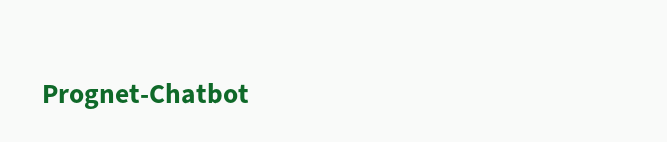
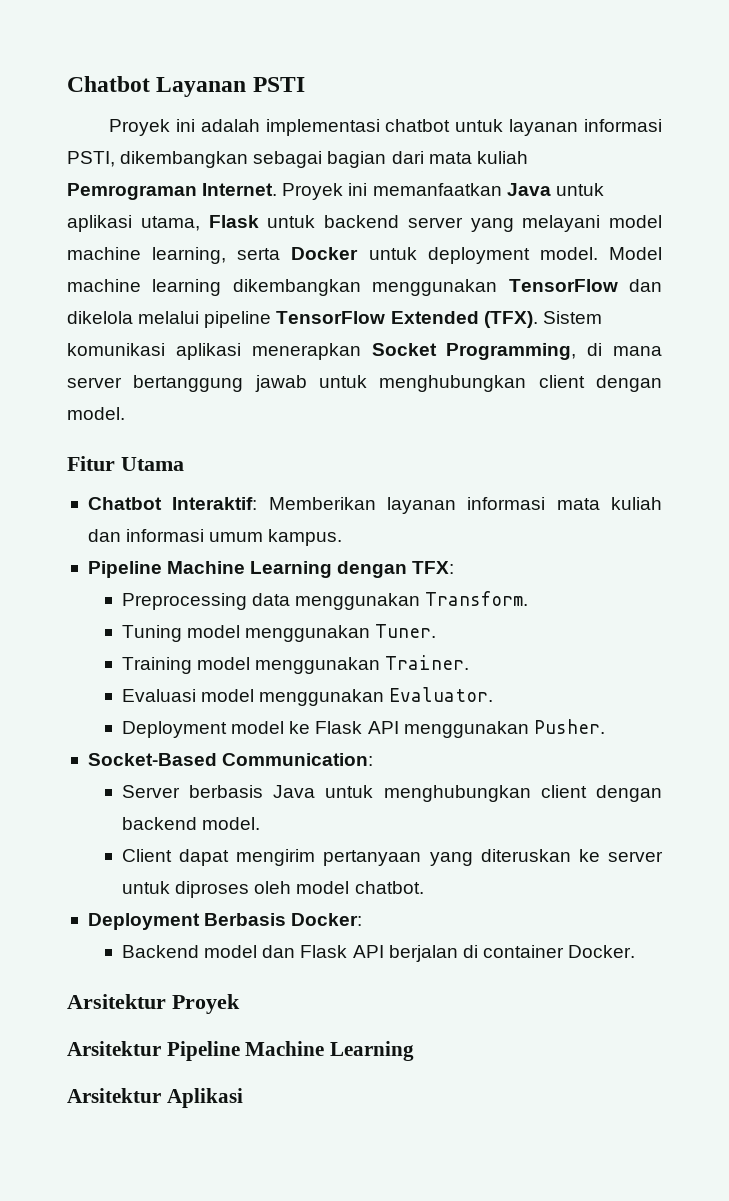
[42,83,249,109] Prognet-Chatbot -> [67,76,305,97] [108,119,662,136] [67,151,528,168] [67,183,604,200] [67,215,662,232] [67,247,662,264] [67,279,662,296] [67,311,602,328] [67,343,662,360] [67,375,662,392] [67,407,125,420] [67,456,184,471] [87,497,663,514] [87,529,343,546] [87,561,455,578] [121,591,529,610] [121,624,437,642] [121,655,470,674] [121,687,494,706] [121,719,605,738] [87,753,374,766] [121,785,662,802] [121,817,261,830] [121,849,663,866] [121,881,424,898] [87,913,363,930] [121,945,636,962] [67,994,240,1014] [67,1041,415,1061] [67,1088,243,1108] Chatbot Layanan PSTI // Proyek ini adalah implementasi chatbot untuk layanan informasi PSTI, dikembangkan sebagai bagian dari mata kuliah Pemrograman Internet. Proyek ini memanfaatkan Java untuk aplikasi utama, Flask untuk backend server yang melayani model machine learning, serta Docker untuk deployment model. Model machine learning dikembangkan menggunakan TensorFlow dan dikelola melalui pipeline TensorFlow Extended (TFX). Sistem komunikasi aplikasi menerapkan Socket Programming, di mana server bertanggung jawab untuk menghubungkan client dengan model. // Fitur Utama // Chatbot Interaktif: Memberikan layanan informasi mata kuliah dan informasi umum kampus. // Pipeline Machine Learning dengan TFX: // Preprocessing data menggunakan Transform. // Tuning model menggunakan Tuner. // Training model menggunakan Trainer. // Evaluasi model menggunakan Evaluator. // Deployment model ke Flask API menggunakan Pusher. // Socket-Based Communication: // Server berbasis Java untuk menghubungkan client dengan backend model. // Client dapat mengirim pertanyaan yang diteruskan ke server untuk diproses oleh model chatbot. // Deployment Berbasis Docker: // Backend model dan Flask API berjalan di container Docker. // Arsitektur Proyek // Arsitektur Pipeline Machine Learning // Arsitektur Aplikasi

